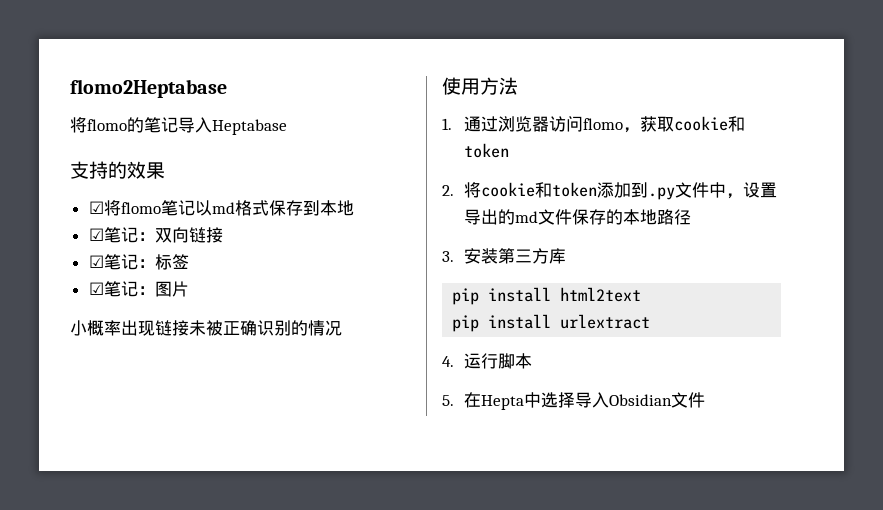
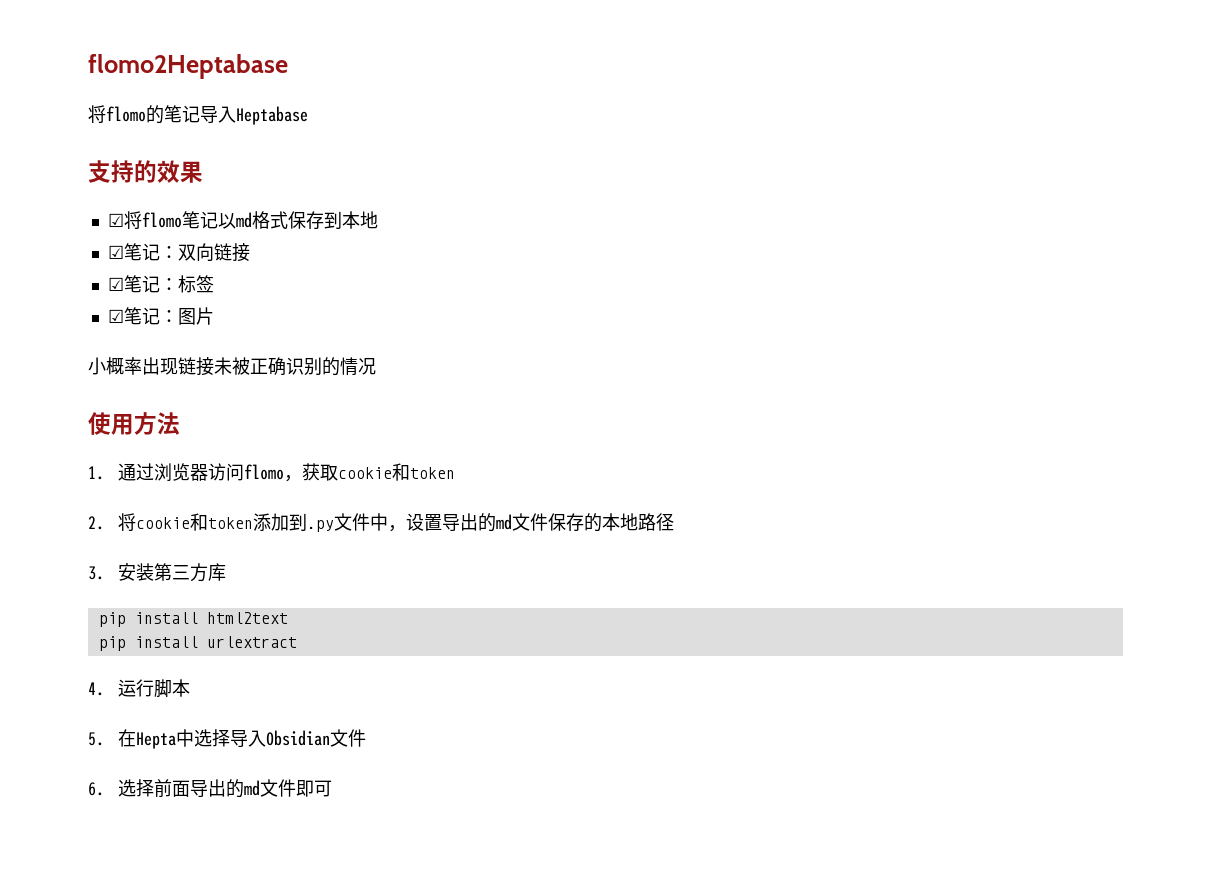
(706, 400) none -> [88,779,333,798] // 6.选择前面导出的md文件即可

